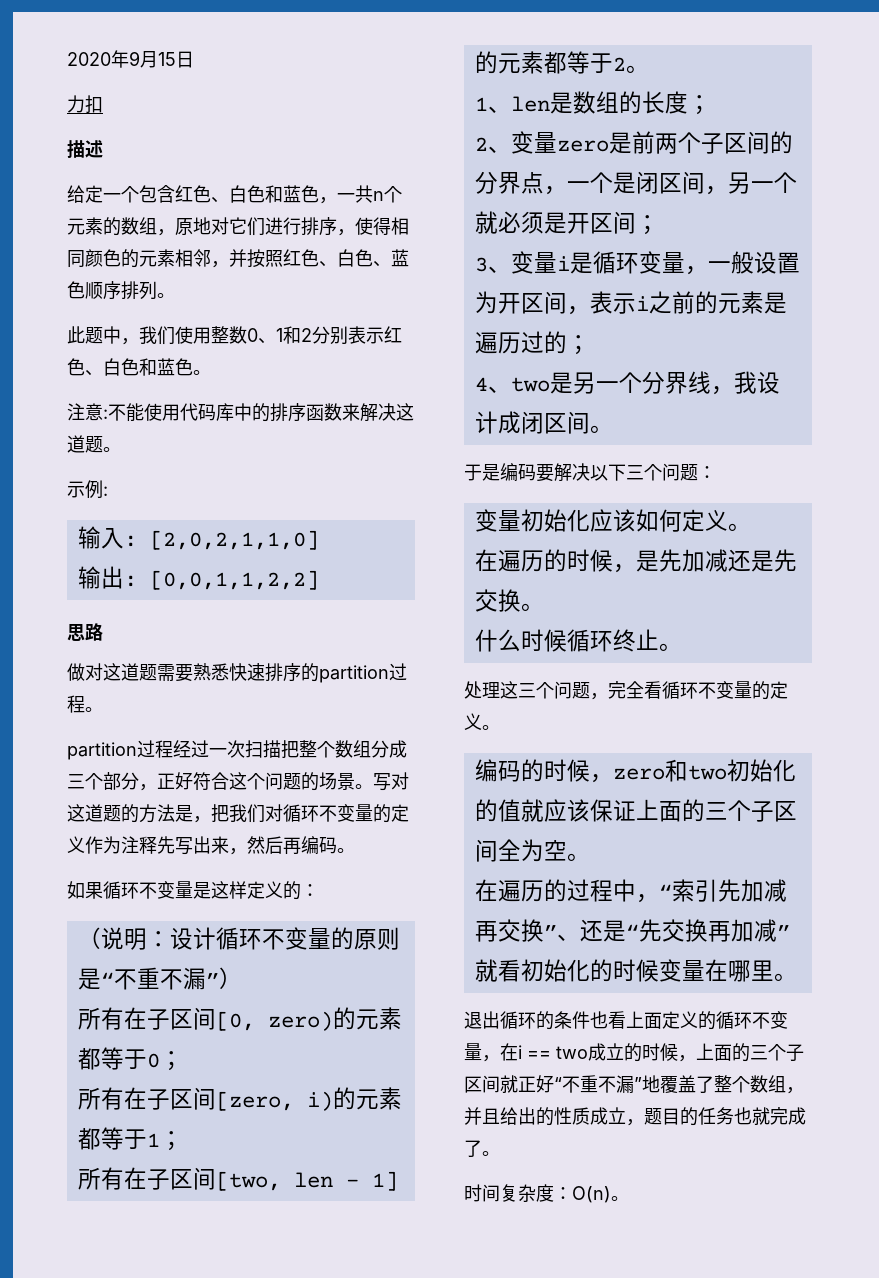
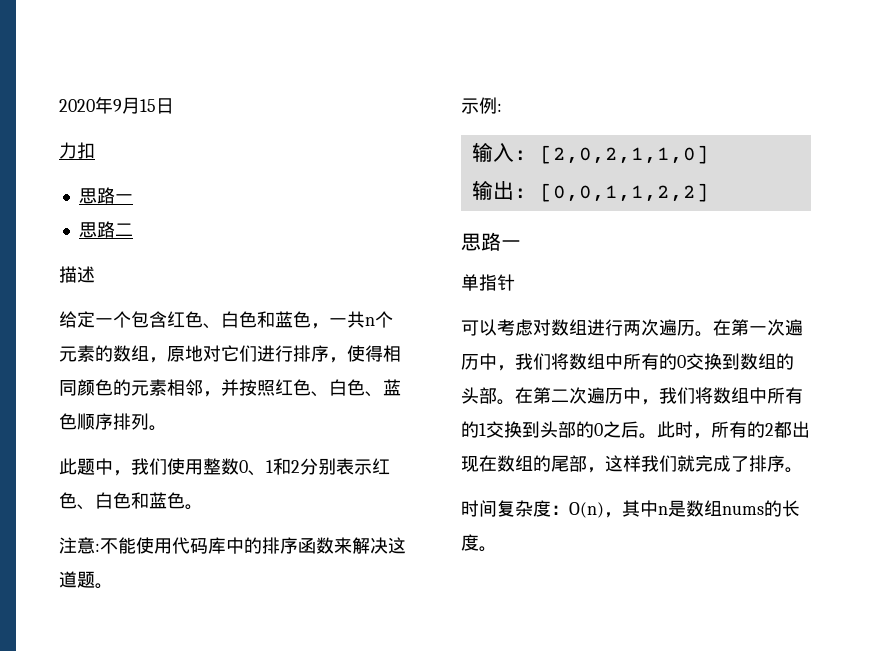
(103, 104) none -> [78,187,133,204] [78,221,133,238] // 思路一 // 思路二
[67,663,407,683] [67,695,103,713] [67,740,407,760] [67,772,409,791] [67,804,409,823] [67,836,355,855] [67,881,319,900] [77,927,400,950] [77,967,242,990] [77,1007,402,1031] [77,1047,183,1071] [77,1087,402,1111] [77,1127,183,1151] [77,1167,398,1191] [474,51,649,74] [474,91,711,115] [474,131,793,154] [474,171,797,195] [474,211,659,235] [474,251,800,275] [474,291,787,315] [474,331,590,355] [474,371,780,395] [474,411,613,434] [464,463,716,482] [474,509,751,532] [474,549,797,573] [474,589,544,612] [474,629,682,652] [464,681,788,700] [464,713,500,730] [474,759,796,783] [474,799,797,822] [474,839,590,862] [474,879,787,903] [474,919,790,942] [474,959,797,982] [464,1011,788,1030] [464,1043,804,1062] [464,1075,804,1094] [464,1107,752,1126] // 做对这道题需要熟悉快速排序的partition过程。 // partition过程经过一次扫描把整个数组分成三个部分，正好符合这个问题的场景。写对这道题的方法是，把我们对循环不变量的定义作为注释先写出来，然后再编码。 // 如果循环不变量是这样定义的： // （说明：设计循环不变量的原则是“不重不漏”） // 所有在子区间[0, zero)的元素都等于0； // 所有在子区间[zero, i)的元素都等于1； // 所有在子区间[two, len - 1]的元素都等于2。 // 1、len是数组的长度； // 2、变量zero是前两个子区间的分界点，一个是闭区间，另一个就必须是开区间； // 3、变量i是循环变量，一般设置为开区间，表示i之前的元素是遍历过的； // 4、two是另一个分界线，我设计成闭区间。 // 于是编码要解决以下三个问题： // 变量初始化应该如何定义。 // 在遍历的时候，是先加减还是先交换。 // 什么时候循环终止。 // 处理这三个问题，完全看循环不变量的定义。 // 编码的时候，zero和two初始化的值就应该保证上面的三个子区间全为空。 // 在遍历的过程中，“索引先加减再交换”、还是“先交换再加减”就看初始化的时候变量在哪里。 // 退出循环的条件也看上面定义的循环不变量，在i == two成立的时候，上面的三个子区间就正好“不重不漏”地覆盖了整个数组，并且给出的性质成立，题目的任务也 -> [501,240,521,249] [461,274,515,291] [461,319,803,337] [461,353,794,371] [461,387,803,405] [461,421,810,439] [461,455,677,473] 一 // 单指针 // 可以考虑对数组进行两次遍历。在第一次遍历中，我们将数组中所有的0交换到数组的头部。在第二次遍历中，我们将数组中所有的1交换到头部的0之后。此时，所有的2都出现在数组的尾部，这样我们
(482, 1148) none -> [749,455,785,472] 排序
(611, 1194) none -> [604,500,800,518] [461,534,479,551] ，其中n是数组nums的长度

